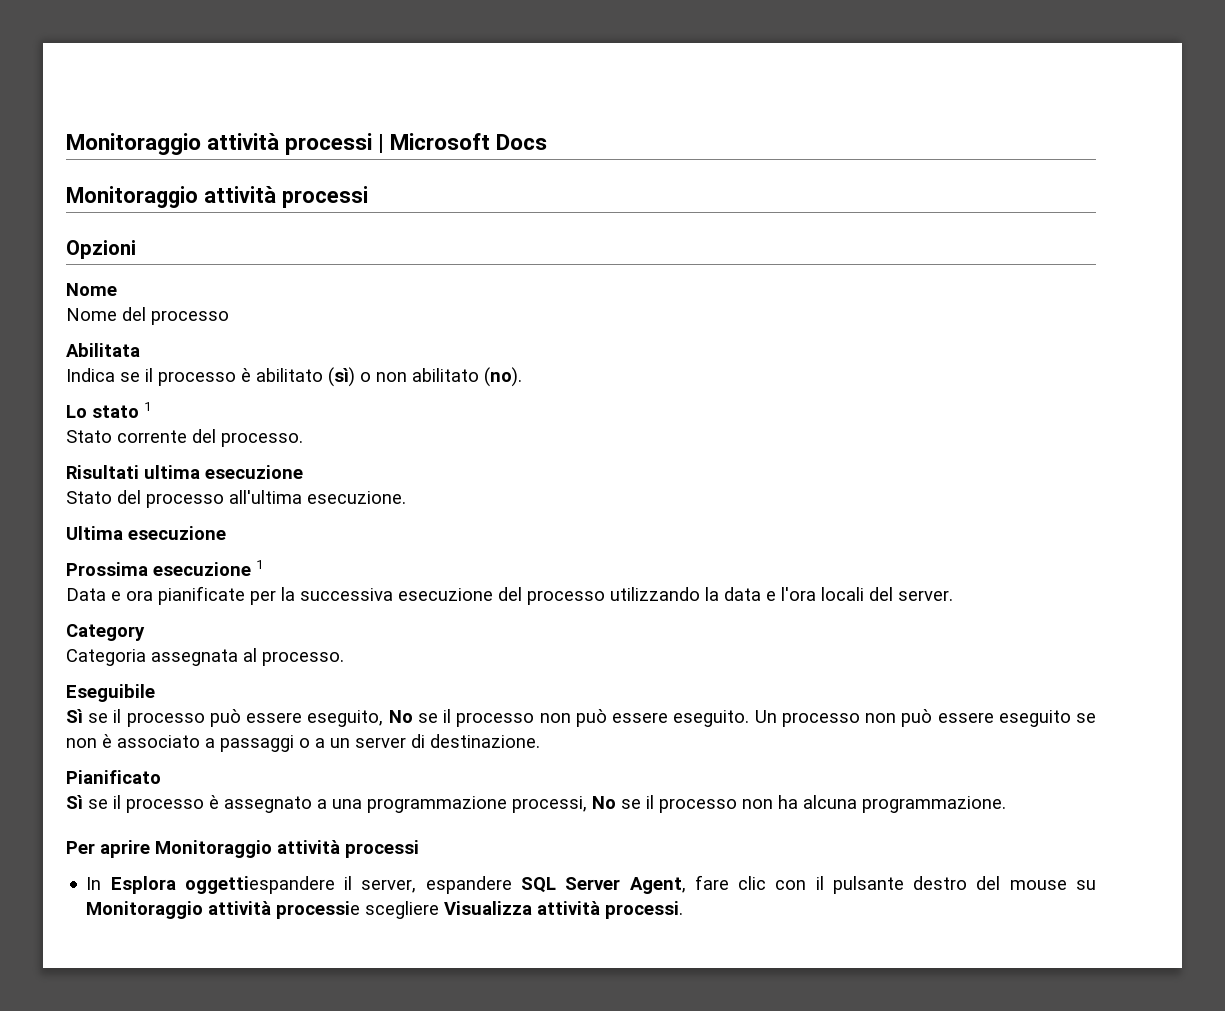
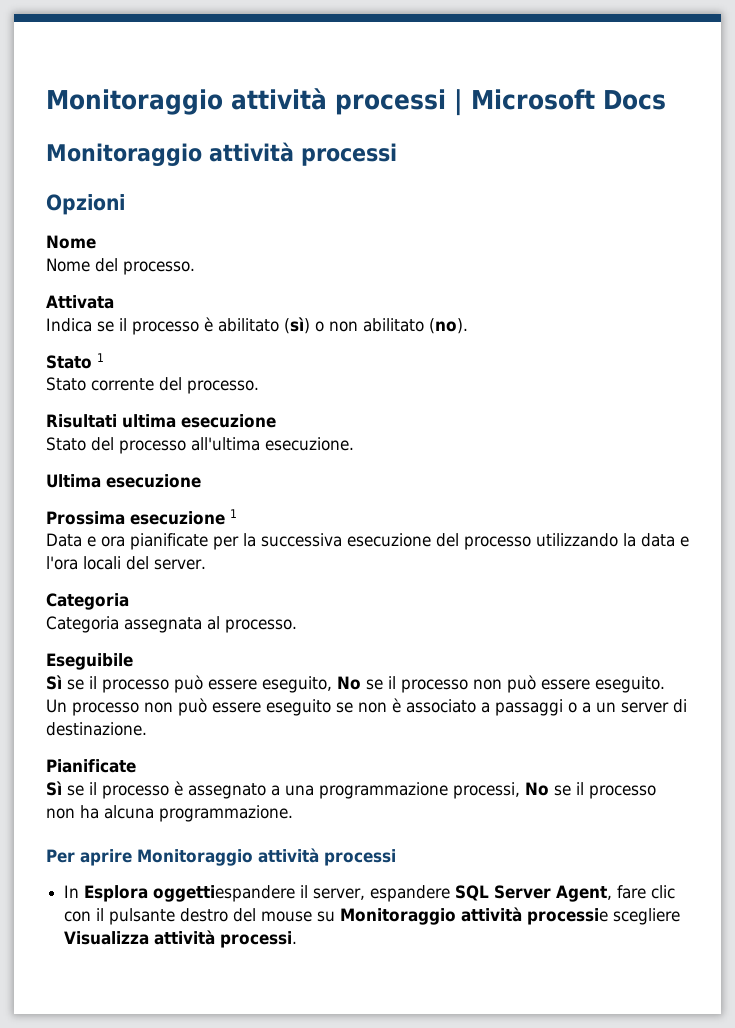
[151,310,229,325] [66,343,140,357] processo // Abilitata -> [123,261,195,275] [46,295,114,309] processo. // Attivata
[66,405,139,418] Lo stato -> [46,355,92,369] Stato
[66,624,145,641] Category -> [46,593,129,610] Categoria
[66,770,161,784] Pianificato -> [46,759,136,773] Pianificate

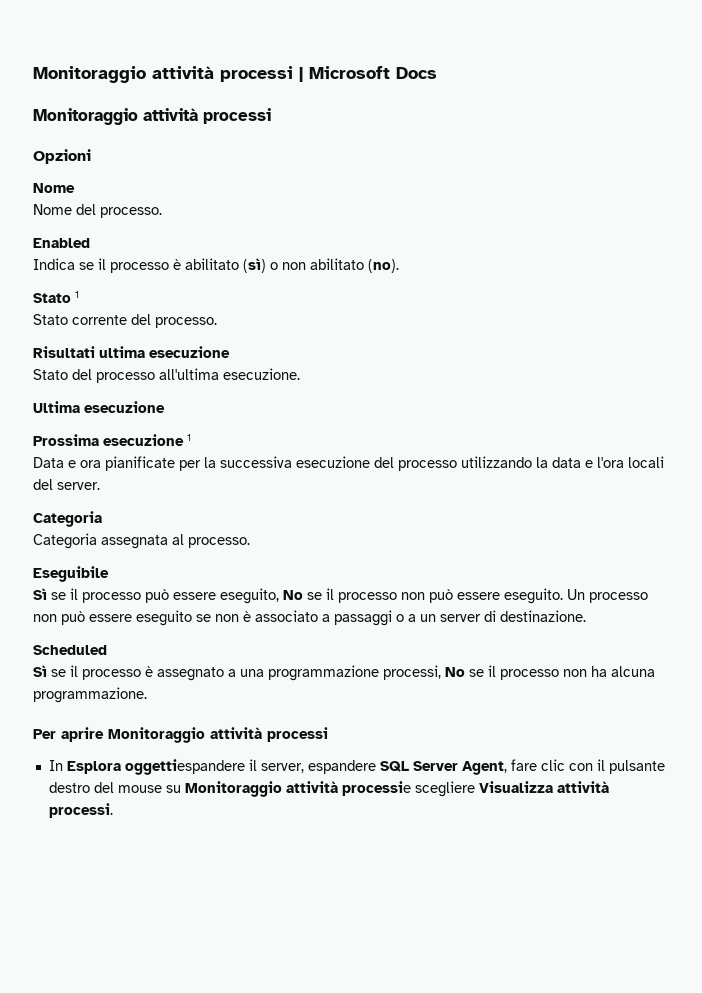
[46,295,114,309] Attivata -> [33,238,90,248] Enabled
[46,759,136,773] Pianificate -> [33,645,107,655] Scheduled

